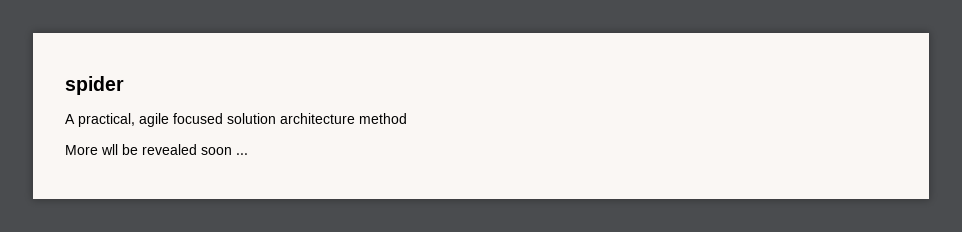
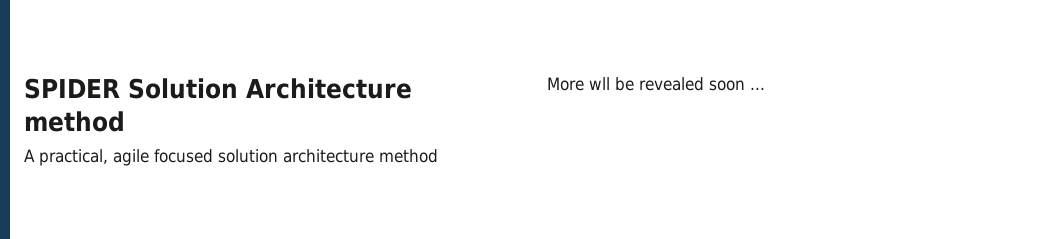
[65,76,124,95] spider -> [24,78,412,99] [24,111,125,132] SPIDER Solution Architecture method

